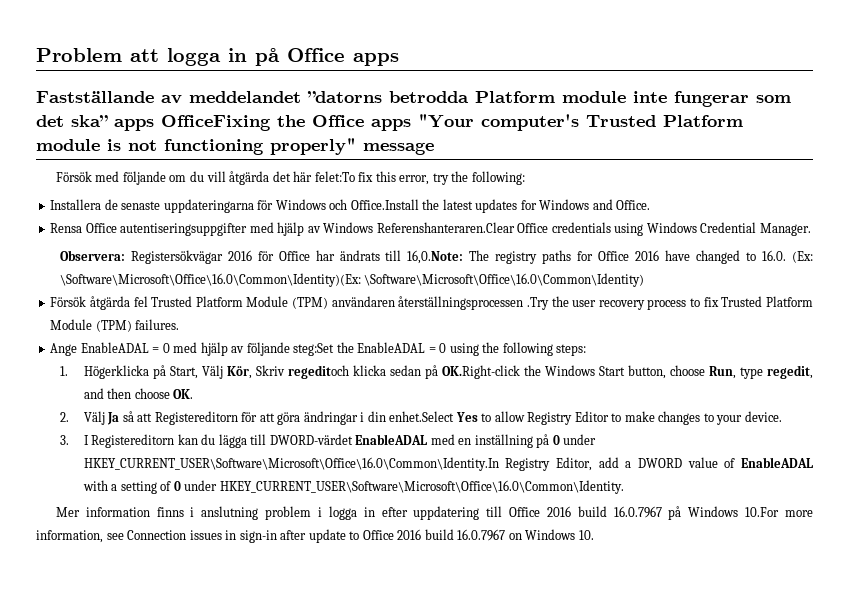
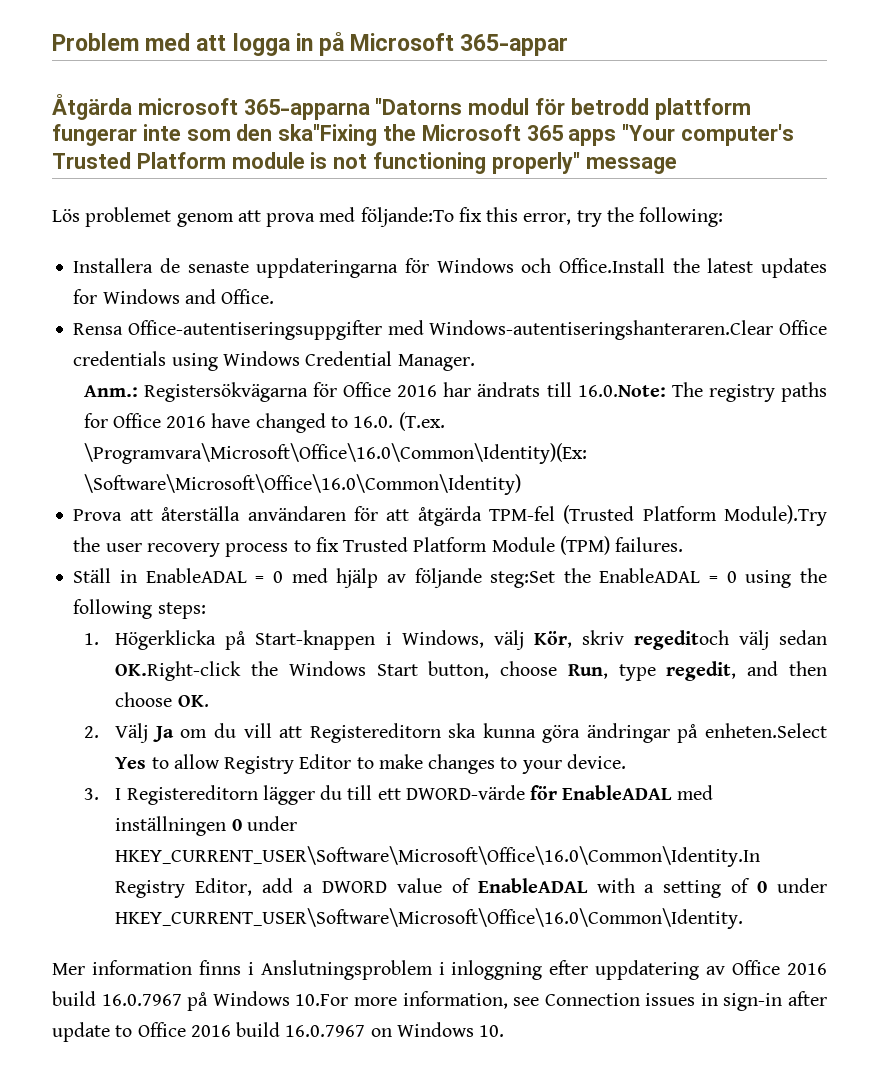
(122, 55) none -> [145,33,191,51] med
[287,48,399,66] [36,91,791,107] [36,115,364,131] Office apps // Fastställande av meddelandet ”datorns betrodda Platform module inte fungerar som det ska” apps OfficeFixing the Office -> [350,33,569,56] [52,94,751,120] [52,124,564,146] Microsoft 365-appar // Åtgärda microsoft 365-apparna "Datorns modul för betrodd plattform fungerar inte som den ska"Fixing the Microsoft 365
[55,171,355,185] Försök med följande om du vill åtgärda det här felet:To -> [52,207,454,227] Lös problemet genom att prova med följande:To
[85,222,515,236] Office autentiseringsuppgifter med hjälp av Windows Referenshanteraren.Clear -> [128,320,774,340] Office-autentiseringsuppgifter med Windows-autentiseringshanteraren.Clear
[59,250,252,264] Observera: Registersökvägar 2016 -> [83,382,308,402] Anm.: Registersökvägarna
(310, 256) none -> [397,385,438,397] 2016
[407,250,464,264] 16,0.Note: -> [577,385,666,397] 16.0.Note:
[791,251,813,263] [59,273,361,287] (Ex: \Software\Microsoft\Office\16.0\Common\Identity)(Ex: -> [398,412,445,431] [83,443,587,464] (T.ex. \Programvara\Microsoft\Office\16.0\Common\Identity)(Ex:
[50,296,549,310] Försök åtgärda fel Trusted Platform Module (TPM) användaren återställningsprocessen .Try -> [73,505,828,526] Prova att återställa användaren för att åtgärda TPM-fel (Trusted Platform Module).Try
[50,343,78,356] Ange -> [73,568,138,583] Ställ in
[169,365,438,379] Start, Välj Kör, Skriv regeditoch klicka sedan på -> [255,630,827,650] Start-knappen i Windows, välj Kör, skriv regeditoch välj sedan
[122,411,455,425] så att Registereditorn för att göra ändringar i din enhet.Select -> [180,723,828,743] om du vill att Registereditorn ska kunna göra ändringar på enheten.Select
[177,434,550,448] kan du lägga till DWORD-värdet EnableADAL med en inställning på -> [262,785,713,805] [115,816,227,836] lägger du till ett DWORD-värde för EnableADAL med inställningen
[201,506,375,520] anslutning problem i logga in -> [260,960,543,980] Anslutningsproblem i inloggning
[486,506,503,517] till -> [706,966,726,975] av

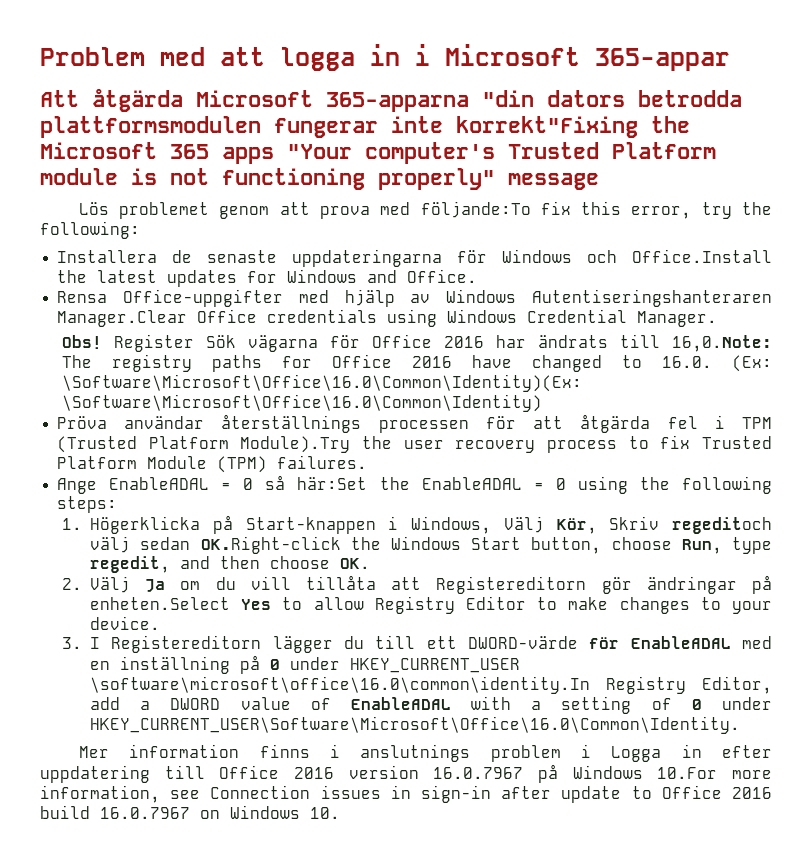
[319,32,345,56] på -> [415,44,430,66] i
[52,94,751,120] [52,124,378,146] Åtgärda microsoft 365-apparna "Datorns modul för betrodd plattform fungerar inte som den ska"Fixing -> [40,89,742,112] [40,116,638,138] Att åtgärda Microsoft 365-apparna "din dators betrodda plattformsmodulen fungerar inte korrekt"Fixing
[128,320,774,340] Office-autentiseringsuppgifter med Windows-autentiseringshanteraren.Clear -> [122,289,772,307] [57,310,188,327] Office-uppgifter med hjälp av Windows Autentiseringshanteraren Manager.Clear
[83,382,308,402] Anm.: Registersökvägarna -> [62,334,319,352] Obs! Register Sök vägarna
[577,385,666,397] 16.0.Note: -> [672,335,772,352] 16,0.Note:
[398,412,445,431] [83,443,587,464] (T.ex. \Programvara\Microsoft\Office\16.0\Common\Identity)(Ex: -> [732,355,772,372] [62,374,583,392] (Ex: \Software\Microsoft\Office\16.0\Common\Identity)(Ex:
[73,506,555,526] Prova att återställa användaren för att åtgärda TPM-fel -> [57,414,773,433] Pröva användar återställnings processen för att åtgärda fel i TPM
[73,568,556,588] Ställ in EnableADAL = 0 med hjälp av följande steg:Set -> [57,475,368,494] Ange EnableADAL = 0 så här:Set
[493,630,624,650] välj Kör, skriv -> [503,516,660,534] Välj Kör, Skriv
(272, 730) none -> [306,575,377,590] tillåta
[448,723,581,743] ska kunna göra -> [601,577,632,594] gör
[115,816,297,836] [115,846,761,867] inställningen 0 under HKEY_CURRENT_USER\Software\Microsoft\Office\16.0\Common\Identity.In -> [90,655,521,674] [90,676,591,694] en inställning på 0 under HKEY_CURRENT_USER \software\microsoft\office\16.0\common\identity.In
[260,960,543,980] Anslutningsproblem i inloggning -> [360,744,702,762] anslutnings problem i Logga in
[706,960,827,975] [52,991,96,1006] av Office 2016 build -> [164,765,419,779] till Office 2016 version

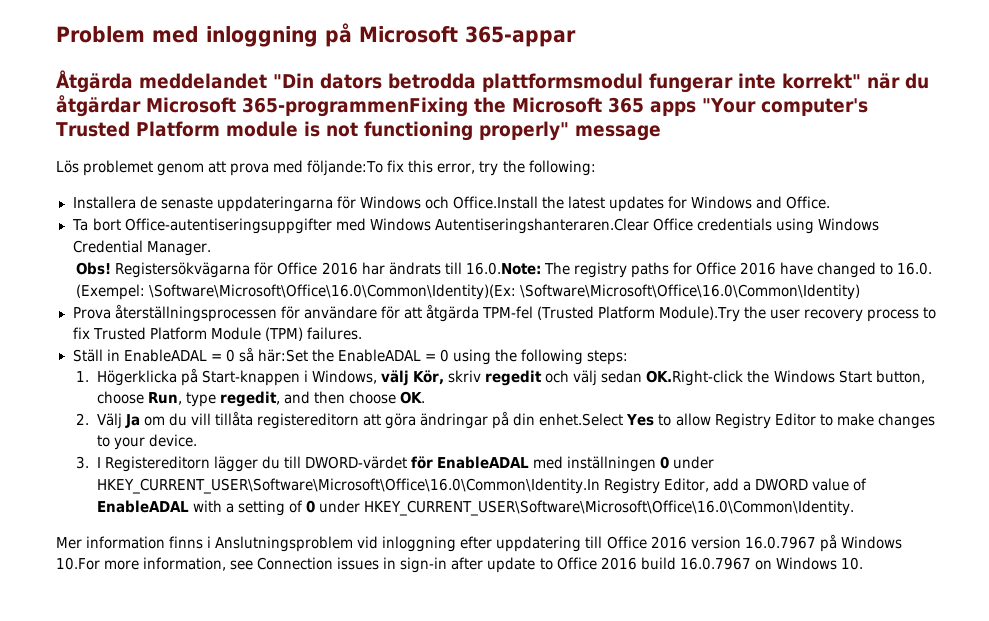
[220,44,730,71] [40,89,534,112] att logga in i Microsoft 365-appar // Att åtgärda Microsoft 365-apparna "din -> [206,23,576,47] [56,70,314,93] inloggning på Microsoft 365-appar // Åtgärda meddelandet "Din
[40,116,261,138] plattformsmodulen -> [482,73,643,92] plattformsmodul
[456,116,638,138] korrekt"Fixing -> [782,73,929,89] [56,95,468,117] korrekt" när du åtgärdar Microsoft 365-programmenFixing
[57,289,772,307] [57,310,188,327] Rensa Office-uppgifter med hjälp av Windows Autentiseringshanteraren Manager.Clear -> [71,218,649,234] Ta bort Office-autentiseringsuppgifter med Windows Autentiseringshanteraren.Clear
[114,334,319,352] Register Sök vägarna -> [115,262,251,278] Registersökvägarna
[672,335,772,352] 16,0.Note: -> [465,262,541,275] 16.0.Note:
[732,355,772,372] (Ex: -> [76,284,146,300] (Exempel:
[57,414,773,433] Pröva användar återställnings processen för att åtgärda fel i TPM -> [72,304,533,322] Prova återställningsprocessen för användare för att åtgärda TPM-fel
[57,478,98,494] Ange -> [72,349,120,362] Ställ in
[503,516,772,534] Välj Kör, Skriv regeditoch -> [381,370,570,386] välj Kör, skriv regedit och
[391,575,772,594] [90,597,231,610] att Registereditorn gör ändringar på enheten.Select -> [257,411,624,429] registereditorn att göra ändringar på din enhet.Select
[426,636,579,649] ett DWORD-värde -> [305,456,408,469] DWORD-värdet
[90,655,521,674] [90,676,591,694] en inställning på 0 under HKEY_CURRENT_USER \software\microsoft\office\16.0\common\identity.In -> [567,456,715,472] [96,478,600,494] inställningen 0 under HKEY_CURRENT_USER\Software\Microsoft\Office\16.0\Common\Identity.In
[360,744,702,762] anslutnings problem i Logga in -> [215,536,457,552] Anslutningsproblem vid inloggning

